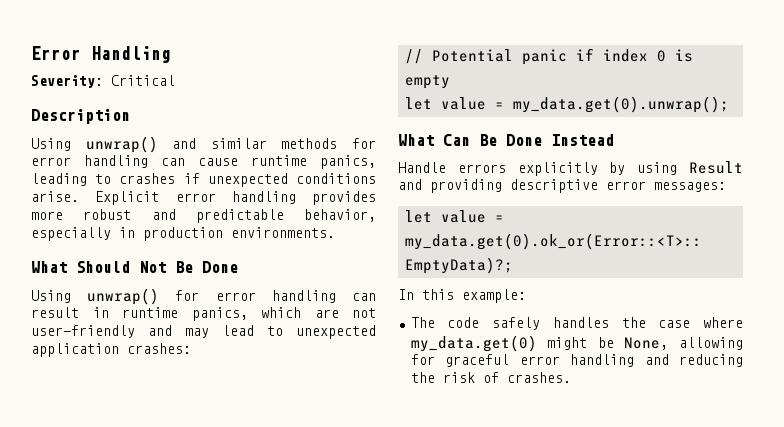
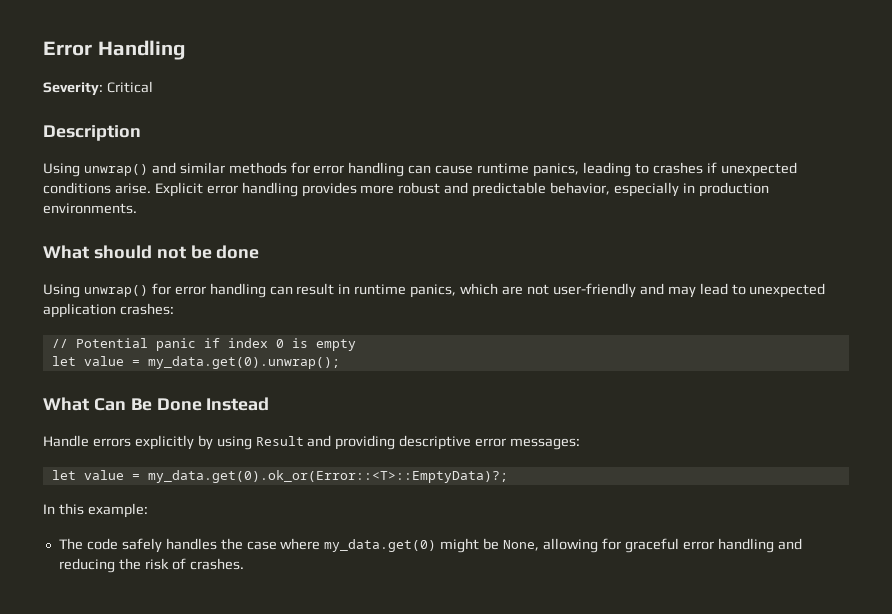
[76,261,238,273] Should Not Be Done -> [93,245,260,259] should not be done

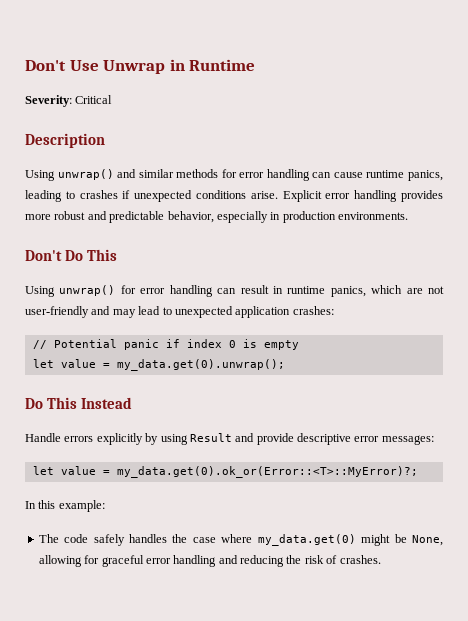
[43,40,185,60] Error Handling -> [25,59,256,74] Don't Use Unwrap in Runtime
[43,245,260,259] What should not be done -> [25,249,118,261] Don't Do This
[43,397,202,411] What Can Be Done -> [25,397,78,409] Do This
[335,435,396,450] providing -> [256,433,294,445] provide
[147,470,508,483] my_data.get(0).ok_or(Error::<T>::EmptyData)?; -> [116,466,418,478] my_data.get(0).ok_or(Error::<T>::MyError)?;

